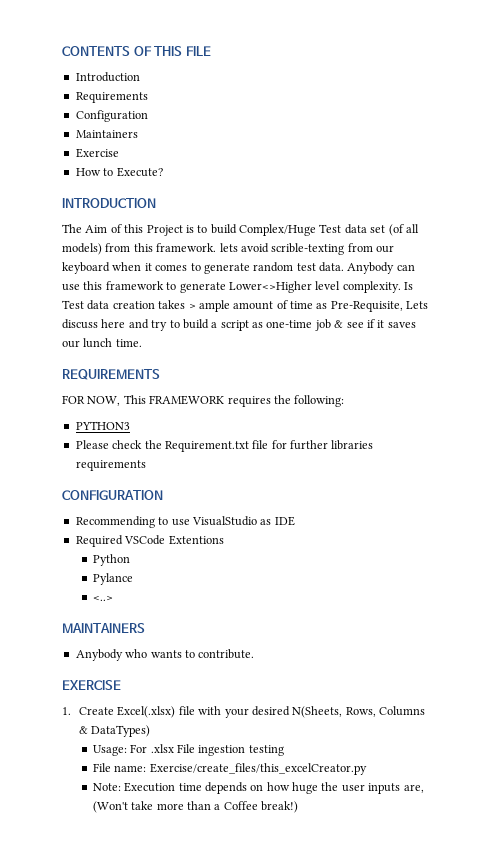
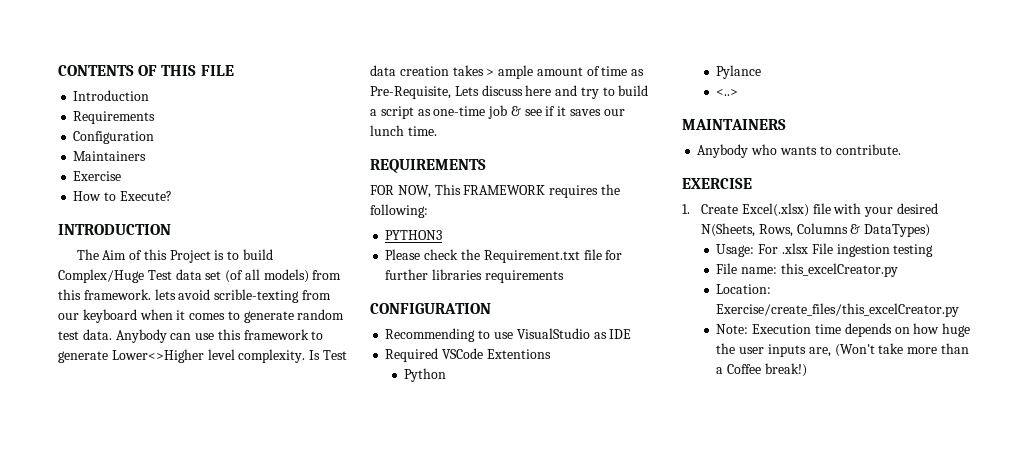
(147, 768) none -> [781,263,899,277] [716,284,772,294] this_excelCreator.py // Location:

